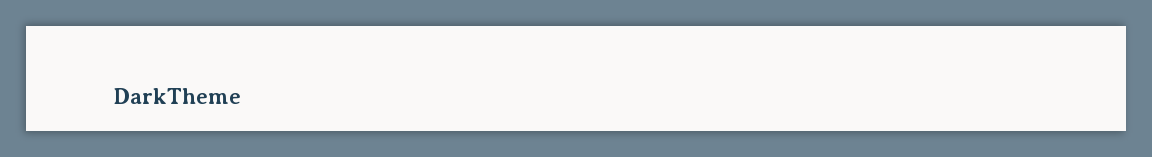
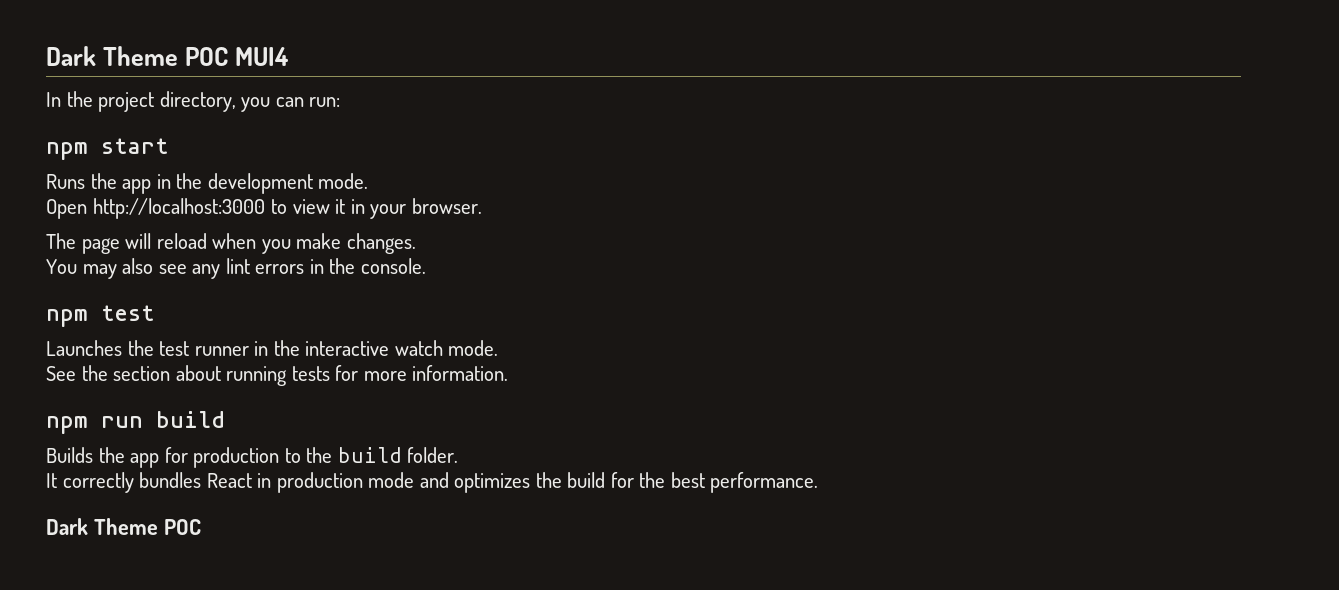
[113,88,241,104] DarkTheme -> [46,46,290,66] [46,91,341,112] [46,138,168,160] [46,173,369,194] [46,198,482,219] [46,233,416,254] [46,258,426,279] [46,305,154,327] [46,340,499,356] [46,365,509,386] [46,411,225,434] [46,447,459,468] [46,472,819,493] [46,518,201,535] Dark Theme POC MUI4 // In the project directory, you can run: // npm start // Runs the app in the development mode. // Open http://localhost:3000 to view it in your browser. // The page will reload when you make changes. // You may also see any lint errors in the console. // npm test // Launches the test runner in the interactive watch mode. // See the section about running tests for more information. // npm run build // Builds the app for production to the build folder. // It correctly bundles React in production mode and optimizes the build for the best performance. // Dark Theme POC

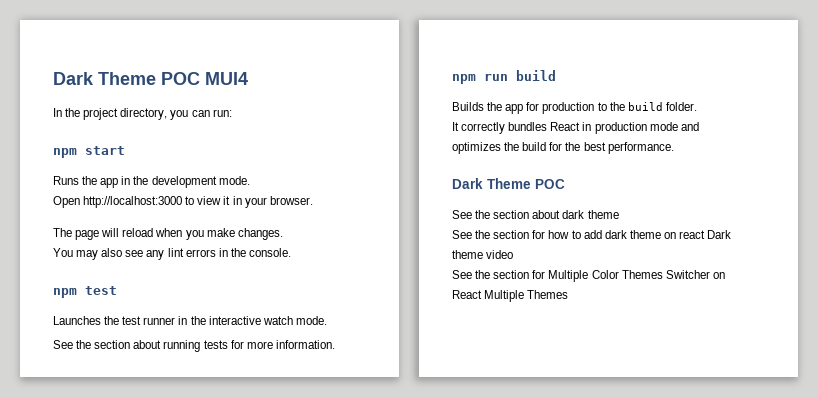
(201, 527) none -> [452,210,619,219] [452,230,732,239] [452,250,514,259] [452,270,725,282] [452,290,569,302] // See the section about dark theme // See the section for how to add dark theme on react Dark theme video // See the section for Multiple Color Themes Switcher on React Multiple Themes

